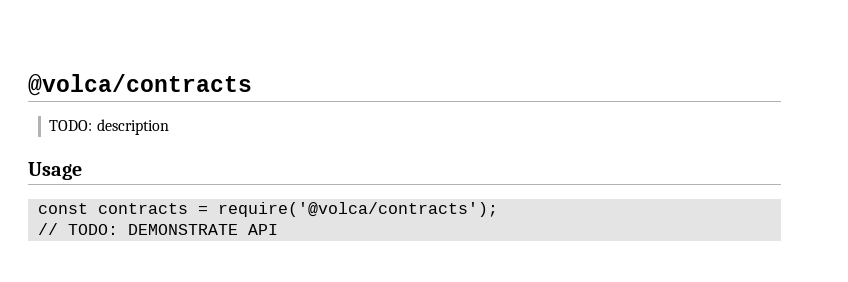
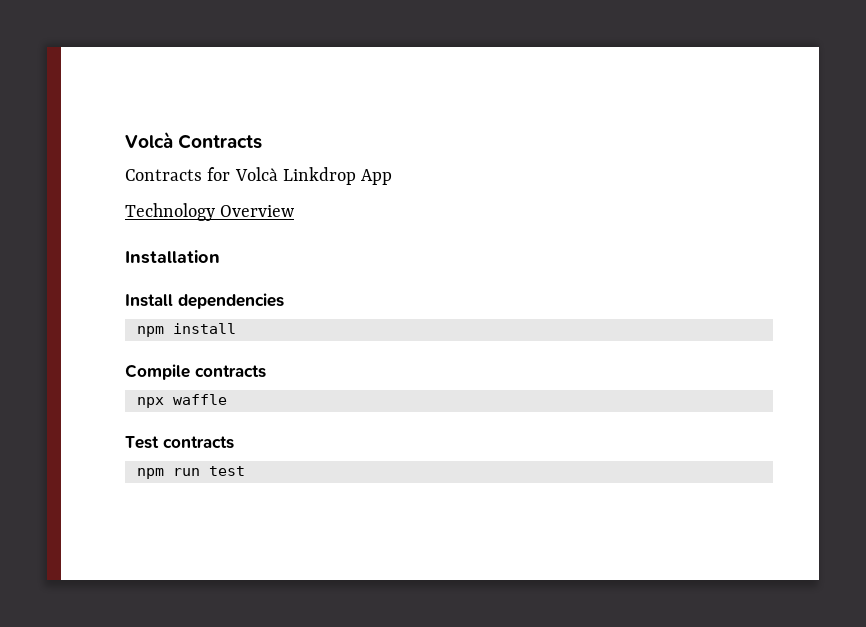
[28,74,252,96] [49,119,169,135] [28,162,82,180] [37,202,498,217] [37,223,278,235] @volca/contracts // TODO: description // Usage // const contracts = require('@volca/contracts'); // // TODO: DEMONSTRATE API -> [125,131,263,149] [125,167,393,185] [125,203,295,221] [125,250,220,264] [125,293,284,309] [136,323,236,337] [125,364,266,380] [136,394,227,408] [125,436,234,449] [136,466,245,479] Volcà Contracts // Contracts for Volcà Linkdrop App // Technology Overview // Installation // Install dependencies // npm install // Compile contracts // npx waffle // Test contracts // npm run test

